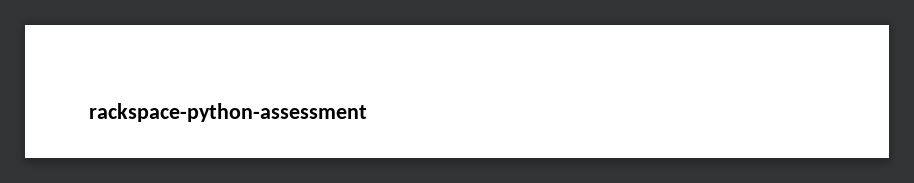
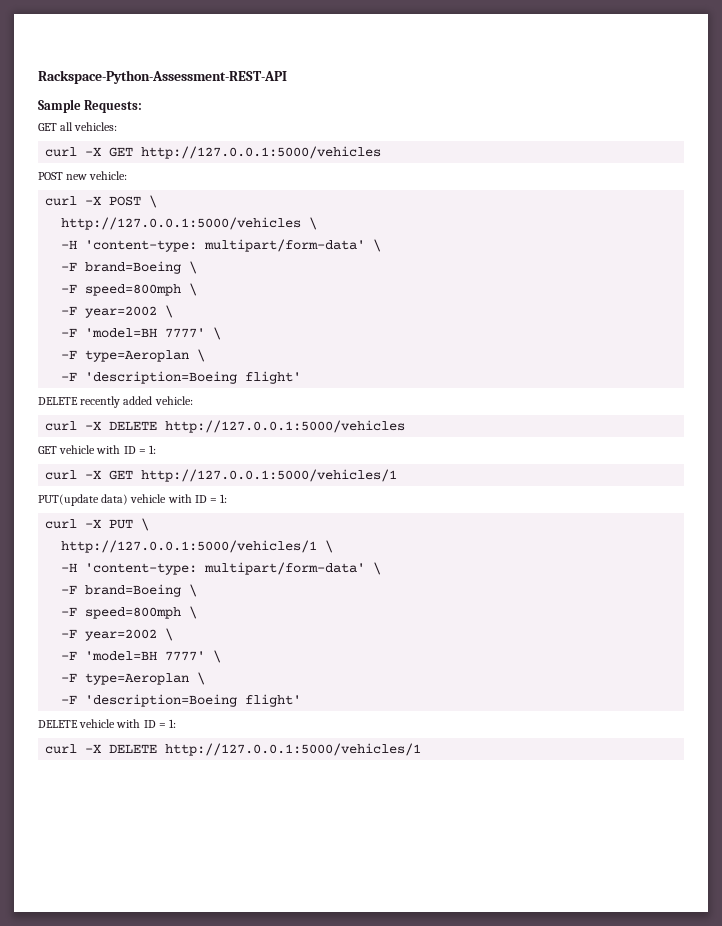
[89,103,367,122] rackspace-python-assessment -> [38,70,287,84] [38,99,143,113] [38,122,118,131] [45,146,382,159] [38,171,128,180] [45,195,158,208] [61,217,318,230] [61,239,382,252] [61,261,198,274] [61,283,198,296] [61,305,174,318] [61,327,222,340] [61,349,206,362] [61,371,302,384] [38,396,193,408] [45,420,406,433] [38,445,157,454] [45,469,398,482] [38,494,228,506] [45,518,150,531] [61,540,334,553] [61,562,382,575] [61,584,198,597] [61,606,198,619] [61,628,174,641] [61,650,222,663] [61,672,206,685] [61,694,302,707] [38,719,177,728] [45,743,422,756] Rackspace-Python-Assessment-REST-API // Sample Requests: // GET all vehicles: // curl -X GET http://127.0.0.1:5000/vehicles // POST new vehicle: // curl -X POST \ // http://127.0.0.1:5000/vehicles \ // -H 'content-type: multipart/form-data' \ // -F brand=Boeing \ // -F speed=800mph \ // -F year=2002 \ // -F 'model=BH 7777' \ // -F type=Aeroplan \ // -F 'description=Boeing flight' // DELETE recently added vehicle: // curl -X DELETE http://127.0.0.1:5000/vehicles // GET vehicle with ID = 1: // curl -X GET http://127.0.0.1:5000/vehicles/1 // PUT(update data) vehicle with ID = 1: // curl -X PUT \ // http://127.0.0.1:5000/vehicles/1 \ // -H 'content-type: multipart/form-data' \ // -F brand=Boeing \ // -F speed=800mph \ // -F year=2002 \ // -F 'model=BH 7777' \ // -F type=Aeroplan \ // -F 'description=Boeing flight' // DELETE vehicle with ID = 1: // curl -X DELETE http://127.0.0.1:5000/vehicles/1

